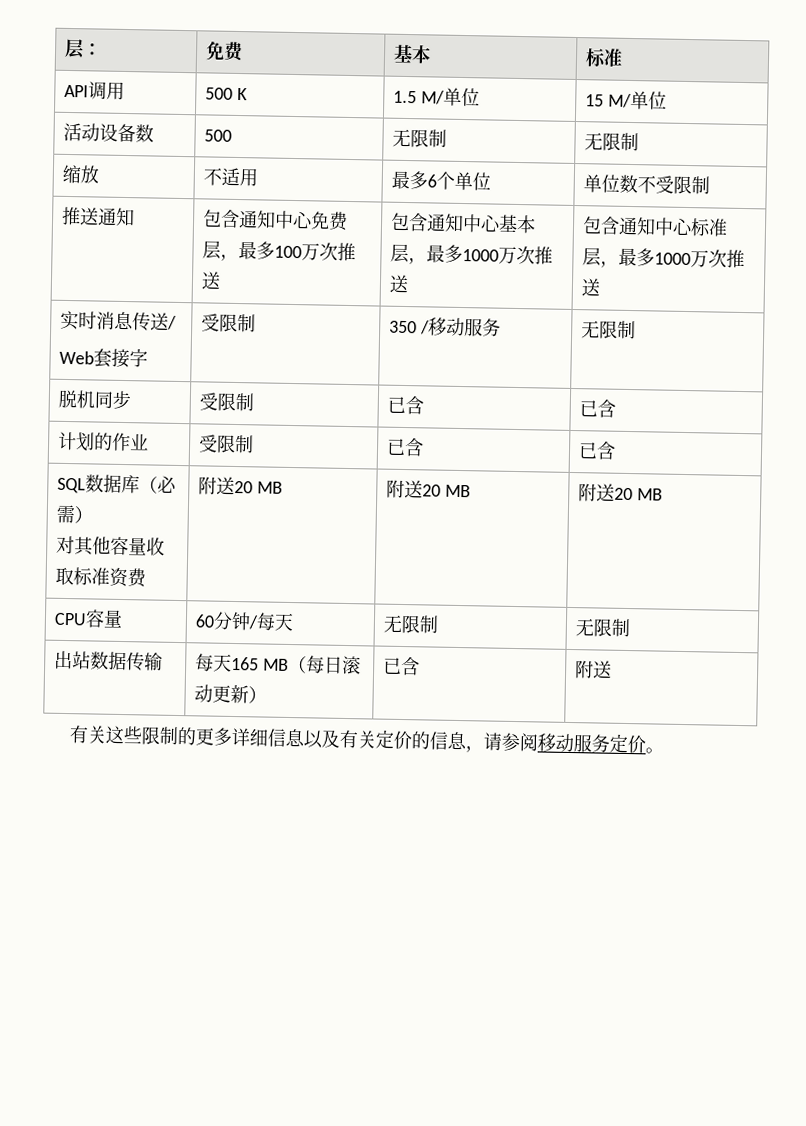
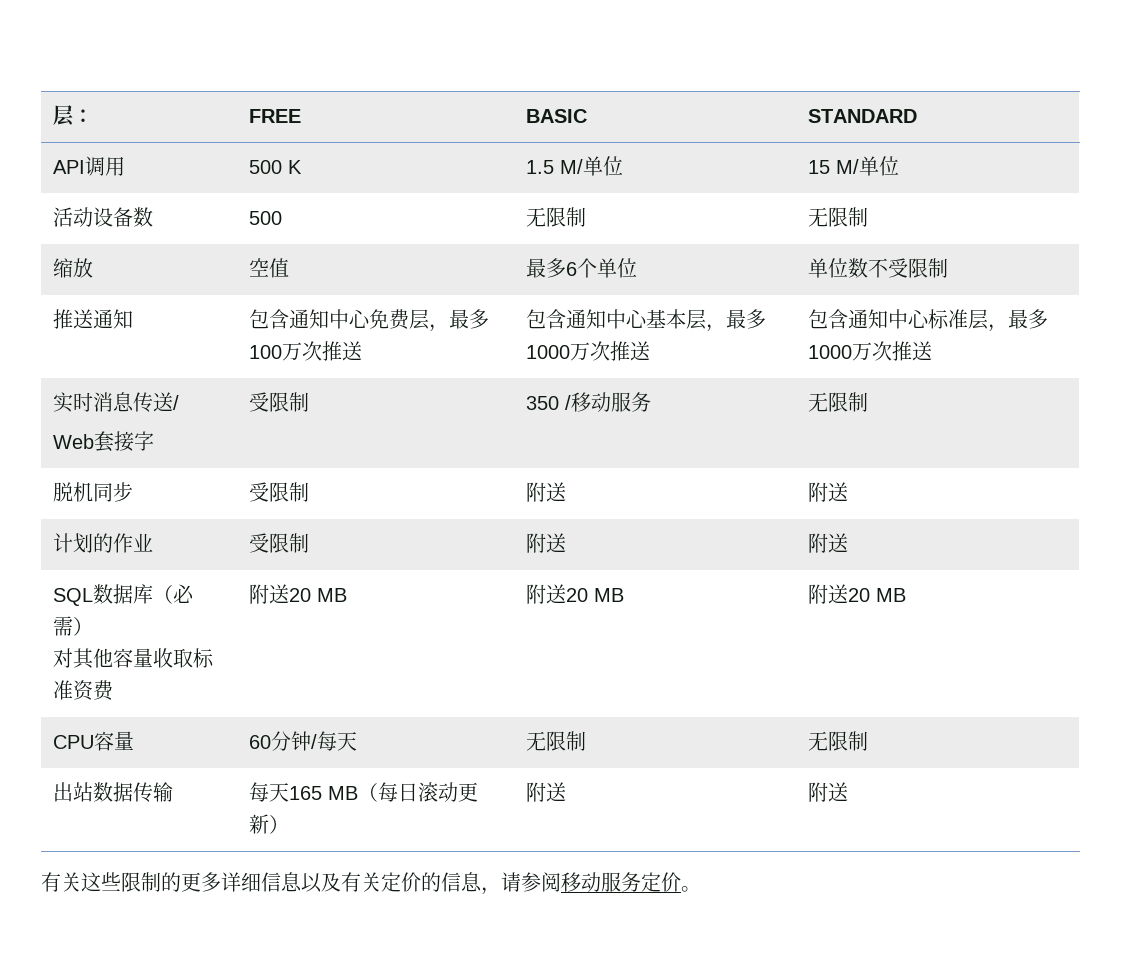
[204,41,244,62] [392,44,431,64] [584,48,623,68] 免费 | 基本 | 标准 -> [248,109,301,123] [525,109,587,123] [807,109,917,123] FREE | BASIC | STANDARD
[202,167,259,187] 不适用 -> [248,258,289,278] 空值
[386,396,424,415] [578,399,616,418] 已含 | 已含 -> [525,482,566,502] [807,482,848,502] 附送 | 附送
[385,438,424,457] [577,441,616,460] 已含 | 已含 -> [525,533,566,553] [807,533,848,553] 附送 | 附送
[382,656,420,676] 已含 -> [525,782,566,802] 附送

